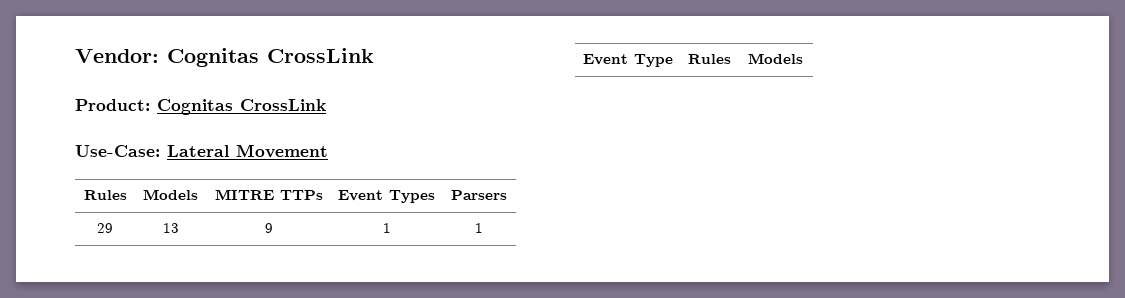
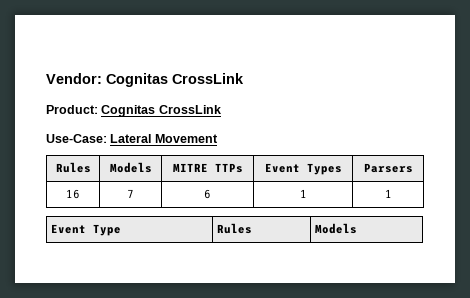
[97,223,113,233] [162,223,179,233] [264,223,273,233] 29 | 13 | 9 -> [66,189,80,199] [127,189,134,198] [204,189,211,199] 16 | 7 | 6

